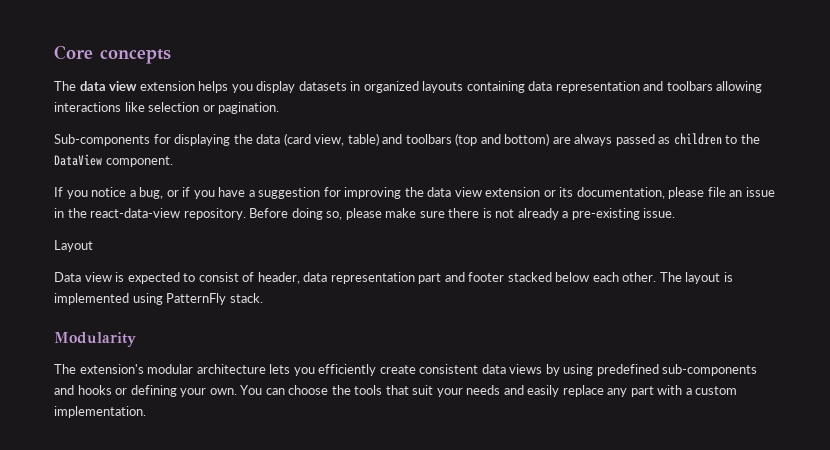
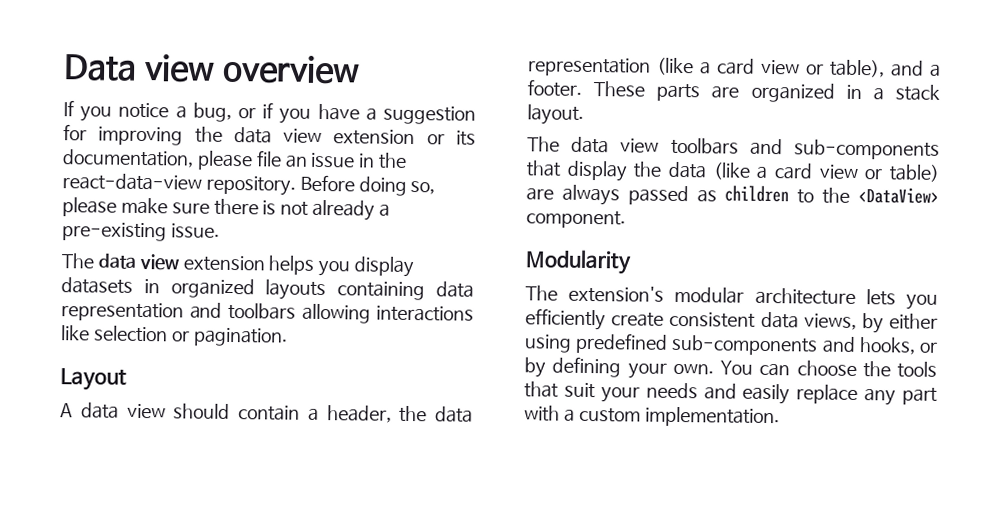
[54,45,171,64] [54,81,763,93] [54,102,280,114] [54,133,760,146] [54,154,173,167] Core concepts // The data view extension helps you display datasets in organized layouts containing data representation and toolbars allowing interactions like selection or pagination. // Sub-components for displaying the data (card view, table) and toolbars (top and bottom) are always passed as children to the DataView component. -> [63,54,360,85] Data view overview
[54,240,93,252] [54,272,733,284] [54,293,263,305] Layout // Data view is expected to consist of header, data representation part and footer stacked below each other. The layout is implemented using PatternFly stack. -> [61,253,415,278] [61,277,474,301] [61,302,474,324] [61,325,288,347] [60,368,127,391] [60,402,473,423] [528,57,941,78] [527,79,940,103] [527,104,584,125] [527,136,940,160] [526,160,940,182] [526,184,939,206] [526,210,626,229] The data view extension helps you display datasets in organized layouts containing data representation and toolbars allowing interactions like selection or pagination. // Layout // A data view should contain a header, the data representation (like a card view or table), and a footer. These parts are organized in a stack layout. // The data view toolbars and sub-components that display the data (like a card view or table) are always passed as children to the <DataView> component.
[509,364,560,376] views by -> [803,313,939,334] views, by either
[77,385,128,395] hooks or -> [858,337,938,355] [524,357,546,378] hooks, or by

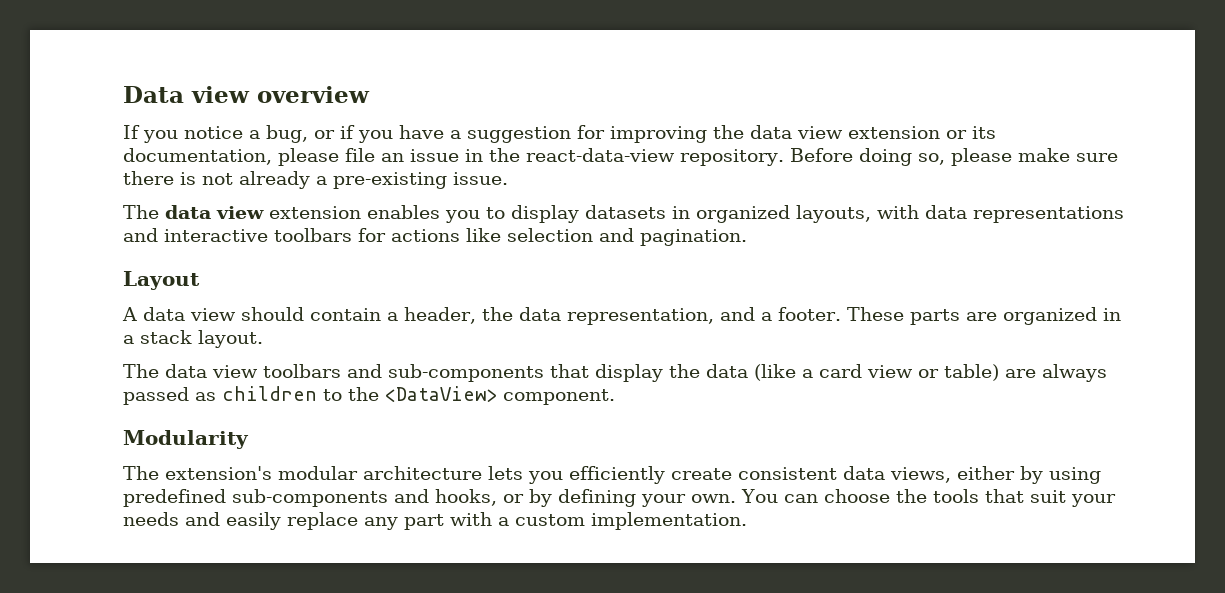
[268,255,351,277] helps you -> [367,205,505,223] enables you to
[265,279,474,301] [61,302,474,324] layouts containing data representation and toolbars allowing interactions -> [796,205,1124,223] [123,228,460,242] layouts, with data representations and interactive toolbars for actions
[171,330,190,342] or -> [599,228,634,242] and
[528,57,886,78] representation (like a card view or table), -> [566,308,714,325] representation,
[861,313,939,334] by either -> [957,466,1043,484] either by

